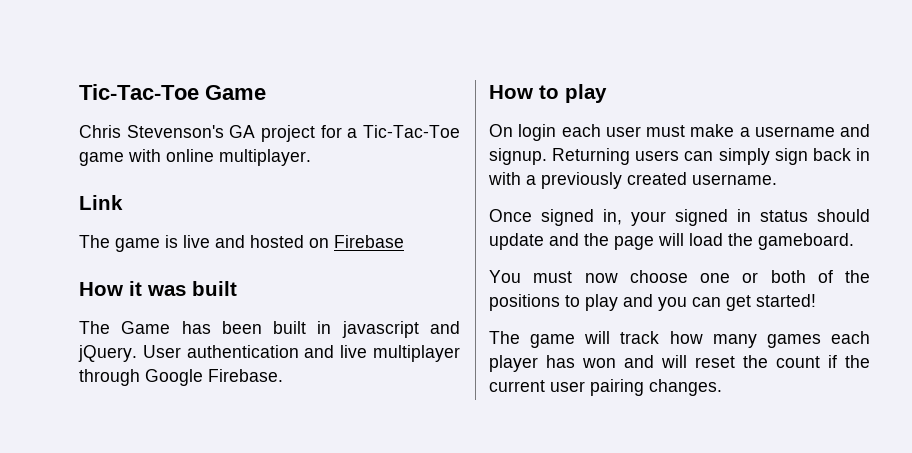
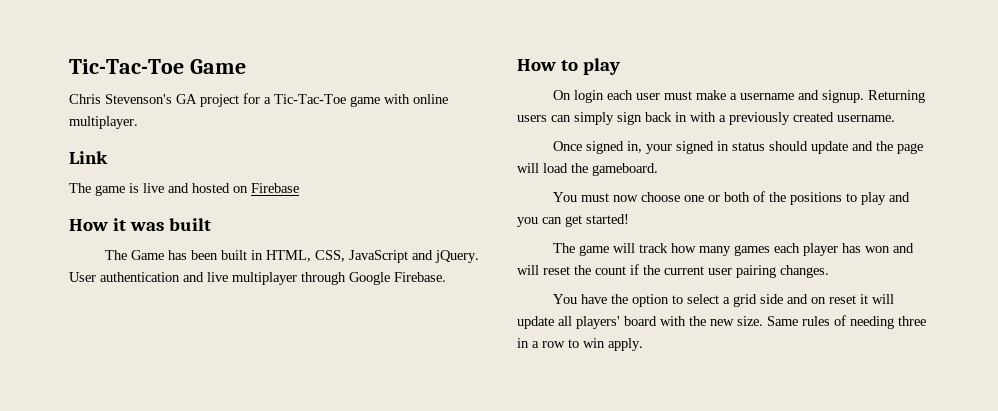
[341,321,419,338] javascript -> [265,250,408,263] HTML, CSS, JavaScript
(722, 387) none -> [552,294,894,307] [517,315,926,329] [517,338,643,351] // You have the option to select a grid side and on reset it will update all players' board with the new size. Same rules of needing three in a row to win apply.

